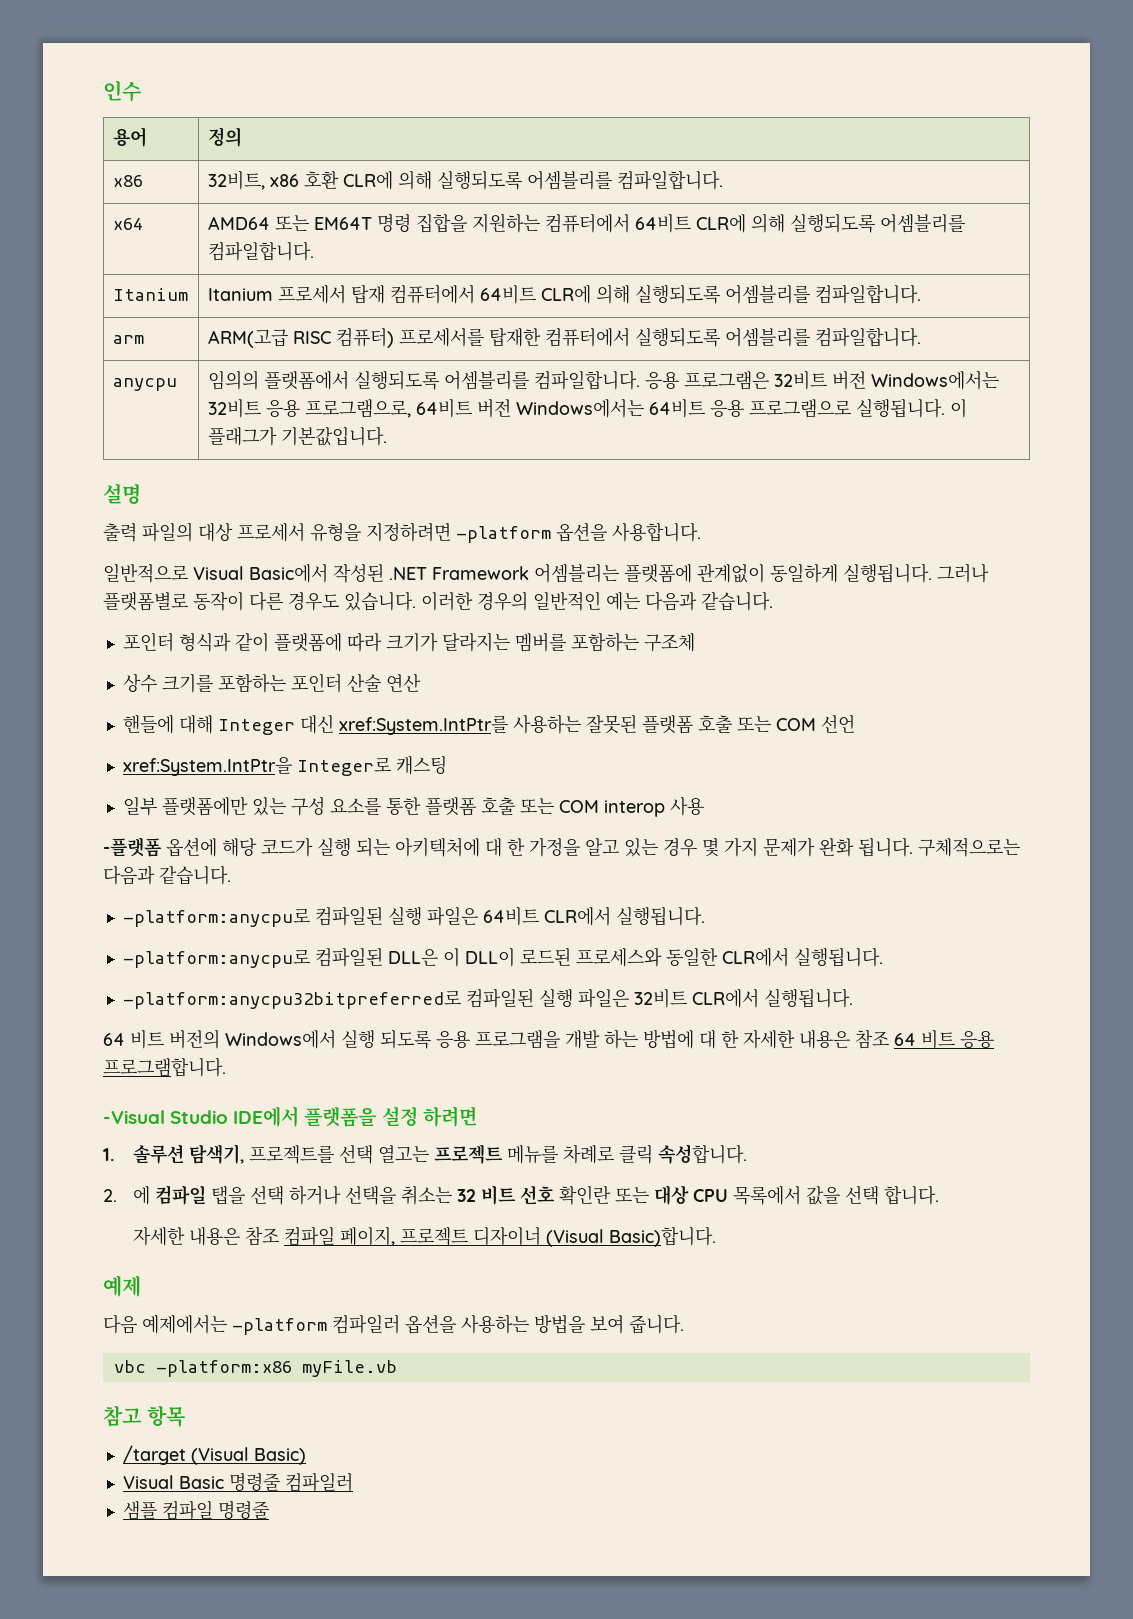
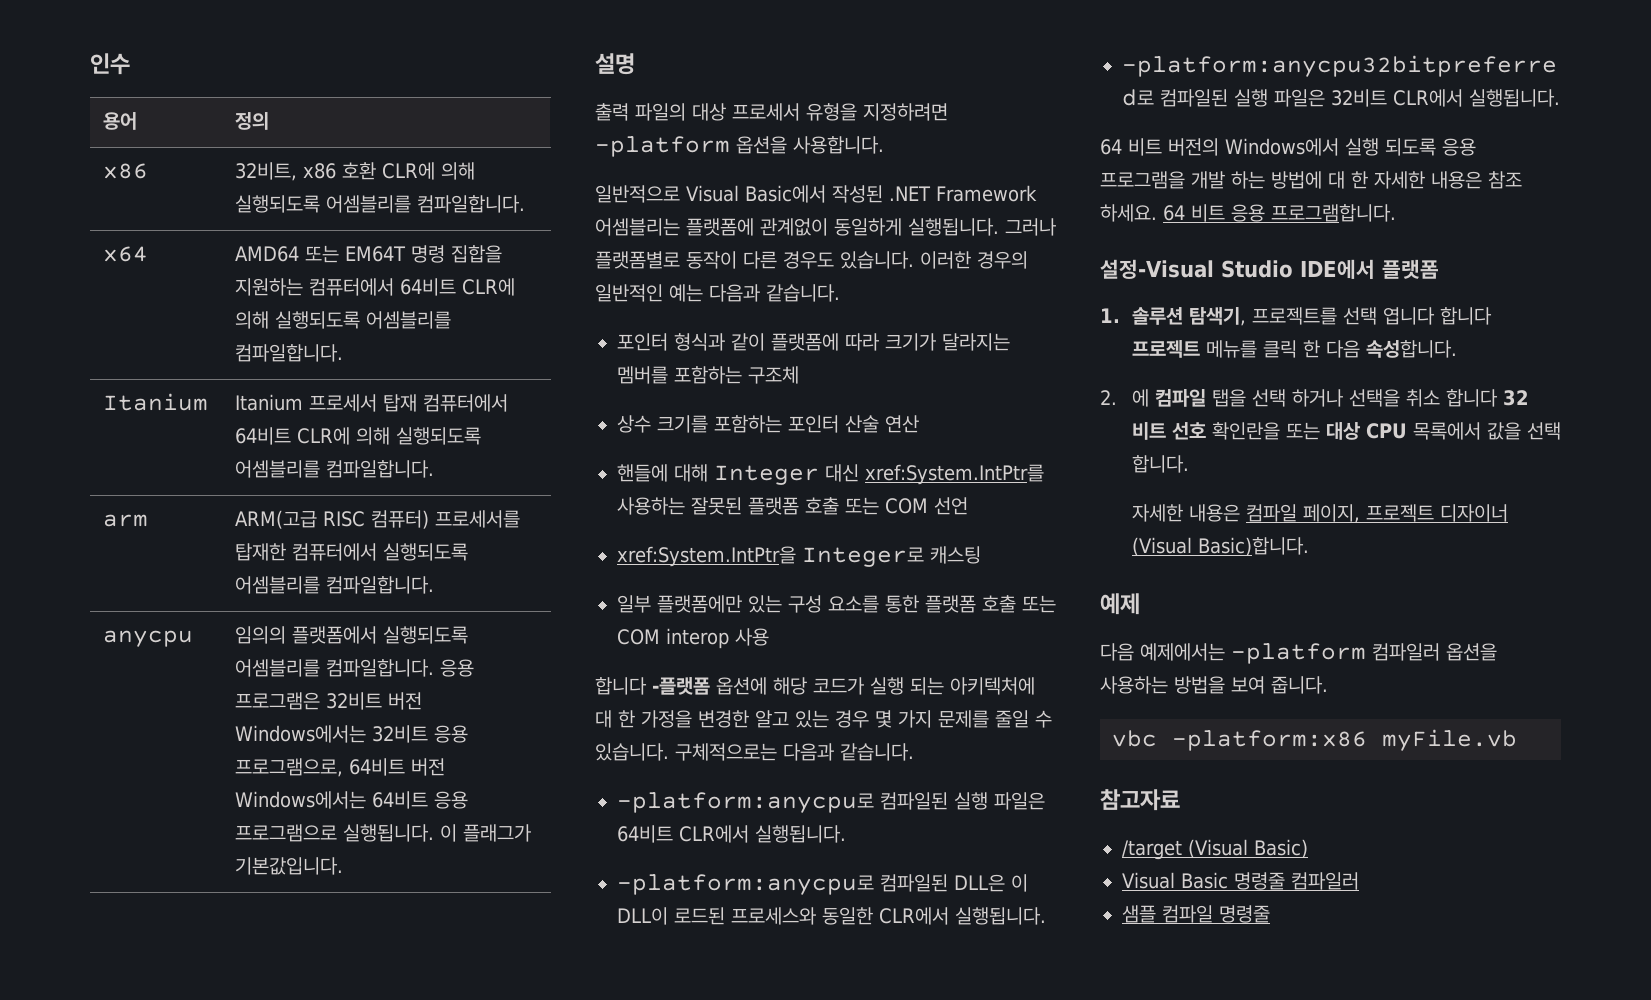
(704, 806) none -> [595,677,647,695] 합니다
(580, 847) none -> [698,710,749,728] 변경한
[763,837,913,857] 문제가 완화 됩니다. -> [938,710,1052,728] [595,743,669,761] 문제를 줄일 수 있습니다.
(889, 1039) none -> [1100,204,1157,222] 하세요.
[103,1110,165,1124] -Visual -> [1100,259,1214,279] 설정-Visual
[304,1106,477,1127] 플랫폼을 설정 하려면 -> [1381,259,1439,279] 플랫폼
[377,1144,653,1164] 열고는 프로젝트 메뉴를 차례로 클릭 -> [1382,307,1492,325] [1131,340,1360,358] 엽니다 합니다 프로젝트 메뉴를 클릭 한 다음
[400,1185,452,1205] 취소는 -> [1405,389,1498,407] 취소 합니다
[558,1185,611,1205] 확인란 -> [1211,422,1280,440] 확인란을
[244,1226,279,1246] 참조 -> (1240, 513) none
[103,1405,185,1427] 참고 항목 -> [1100,789,1180,811] 참고자료

